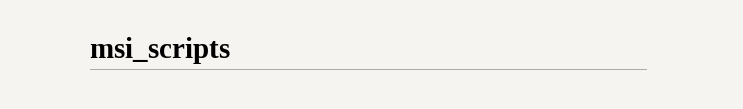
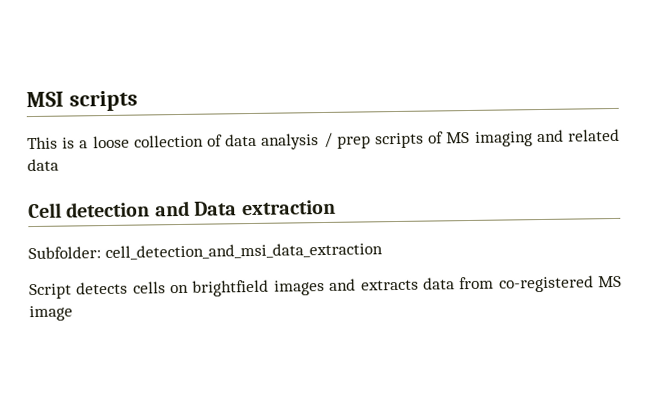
[90,37,230,64] msi_scripts -> [26,90,138,112] [27,128,620,150] [27,158,59,172] [28,199,336,219] [28,242,383,261] [29,275,623,300] [29,305,73,322] MSI scripts // This is a loose collection of data analysis / prep scripts of MS imaging and related data // Cell detection and Data extraction // Subfolder: cell_detection_and_msi_data_extraction // Script detects cells on brightfield images and extracts data from co-registered MS image

